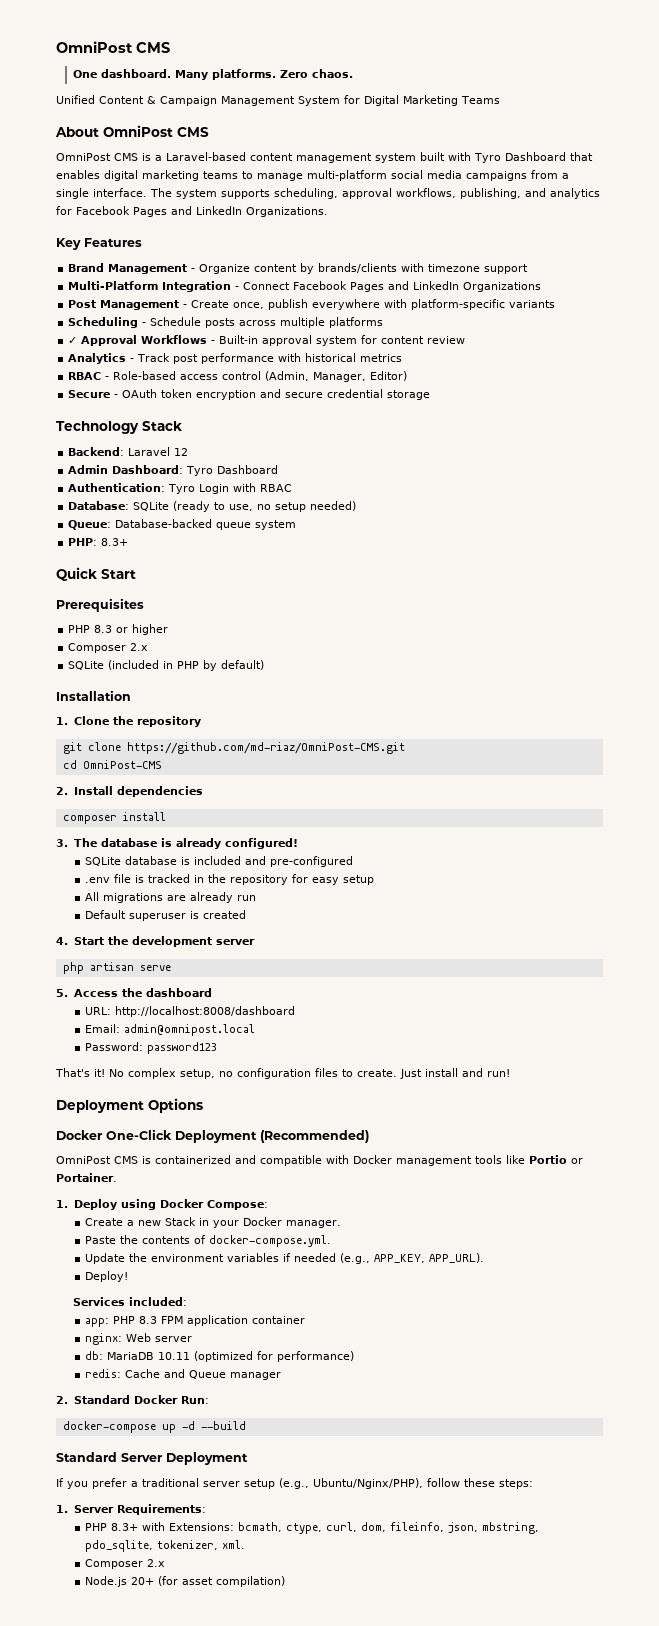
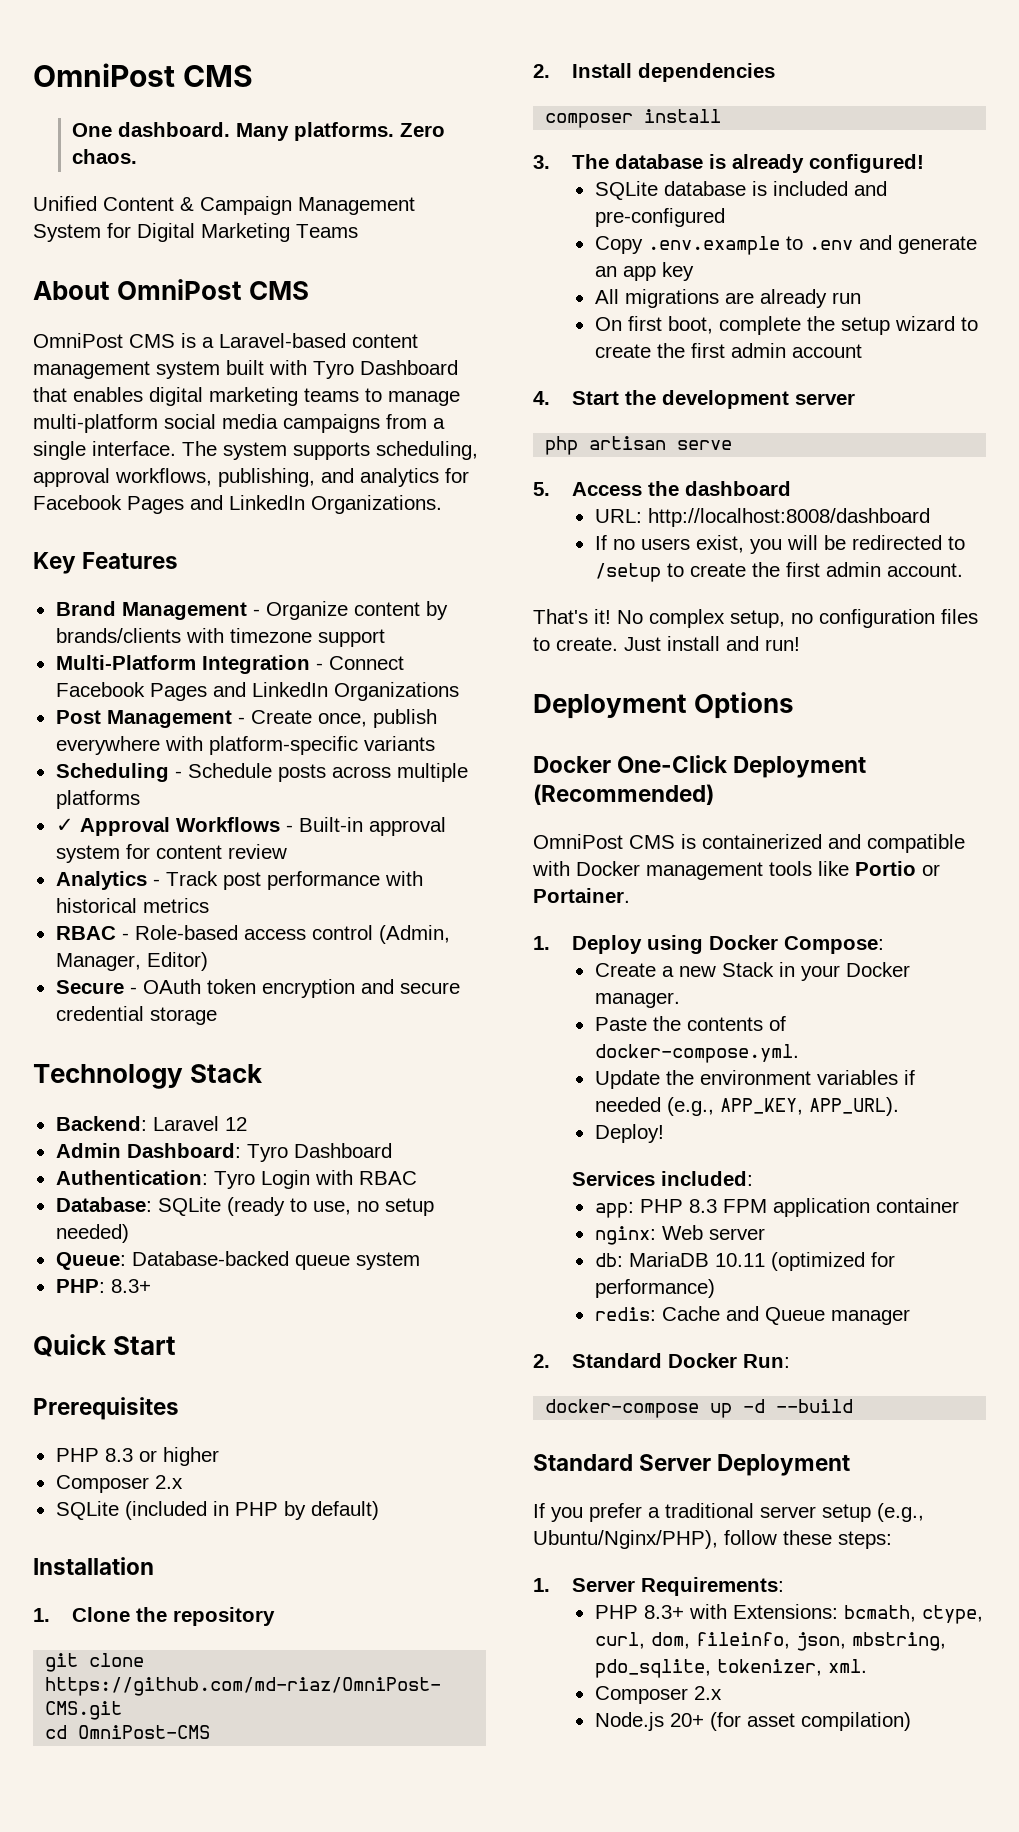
[85,874,375,885] .env file is tracked in the repository for easy setup -> [594,235,977,255] [594,262,694,281] Copy .env.example to .env and generate an app key
[85,910,247,921] Default superuser is created -> [594,316,978,335] [594,343,862,358] On first boot, complete the setup wizard to create the first admin account
[85,1024,256,1036] [85,1042,218,1054] Email: admin@omnipost.local // Password: password123 -> [594,535,965,554] [594,562,963,582] If no users exist, you will be redirected to /setup to create the first admin account.

